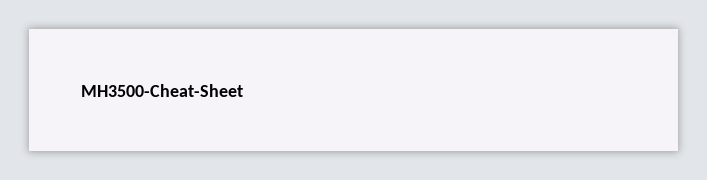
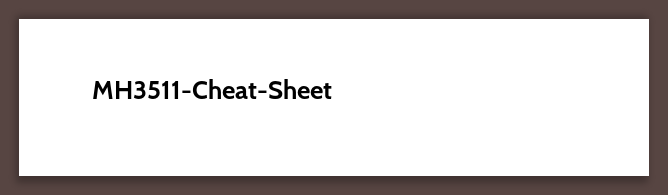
[81,84,243,97] MH3500-Cheat-Sheet -> [92,79,332,99] MH3511-Cheat-Sheet

